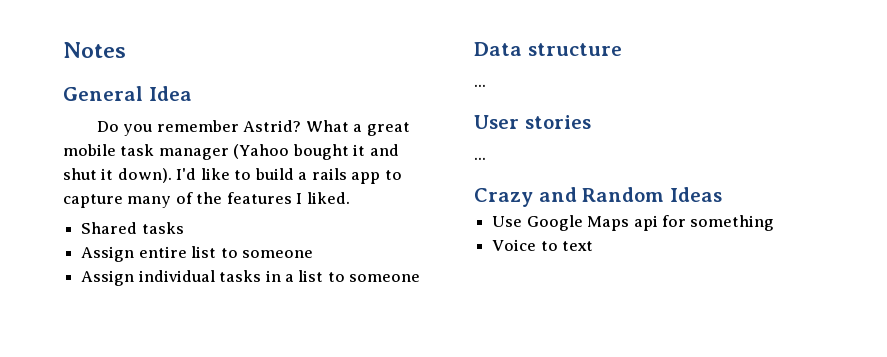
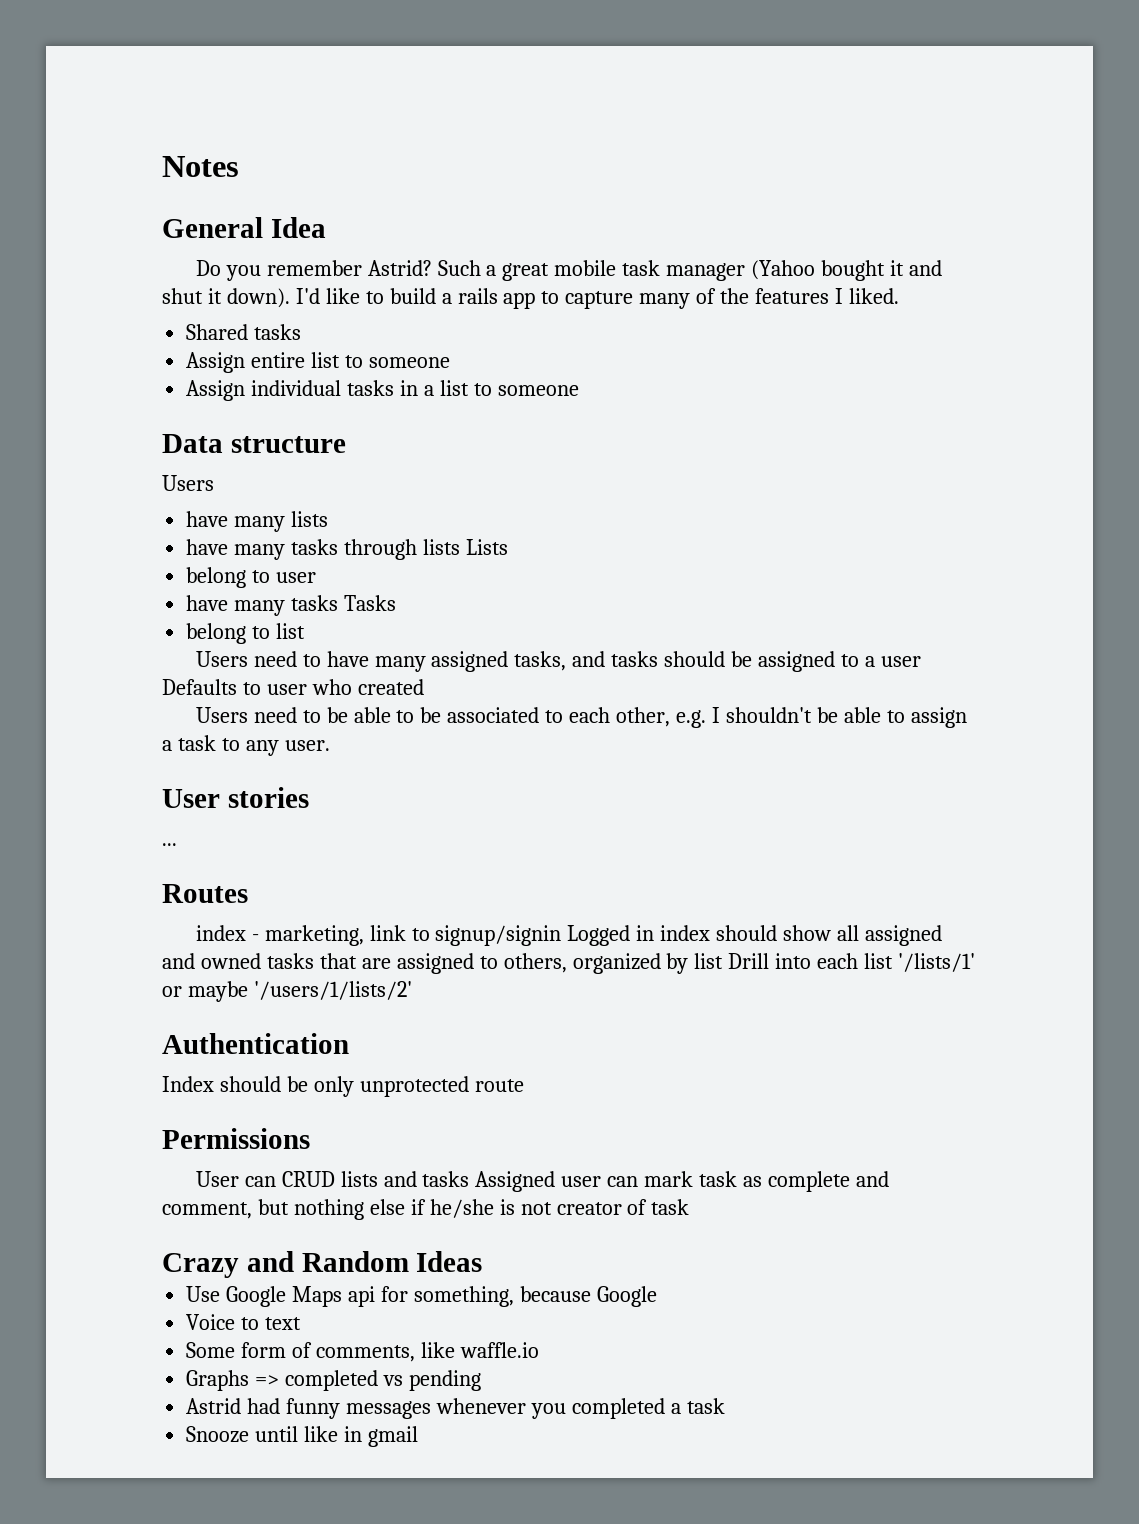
[305,120,349,132] What -> [437,260,481,276] Such
[474,84,486,87] [474,115,591,129] [474,157,486,160] ... // User stories // ... -> [162,475,214,491] [186,511,329,532] [186,539,508,560] [186,567,317,588] [186,595,397,616] [186,623,306,644] [195,651,921,672] [162,679,424,695] [195,707,967,728] [162,735,330,756] [162,787,309,808] [162,843,177,846] [162,884,248,903] [195,925,943,946] [162,953,976,974] [162,981,412,1002] [162,1033,349,1054] [162,1076,524,1097] [162,1128,310,1149] [195,1171,889,1192] [162,1199,690,1220] Users // have many lists // have many tasks through lists Lists // belong to user // have many tasks Tasks // belong to list // Users need to have many assigned tasks, and tasks should be assigned to a user Defaults to user who created // Users need to be able to be associated to each other, e.g. I shouldn't be able to assign a task to any user. // User stories // ... // Routes // index - marketing, link to signup/signin Logged in index should show all assigned and owned tasks that are assigned to others, organized by list Drill into each list '/lists/1' or maybe '/users/1/lists/2' // Authentication // Index should be only unprotected route // Permissions // User can CRUD lists and tasks Assigned user can mark task as complete and comment, but nothing else if he/she is not creator of task
[690,215,775,231] something -> [413,1286,657,1307] something, because Google
(594, 246) none -> [186,1342,539,1362] [186,1370,481,1391] [186,1398,725,1419] [186,1426,418,1447] // Some form of comments, like waffle.io // Graphs => completed vs pending // Astrid had funny messages whenever you completed a task // Snooze until like in gmail

